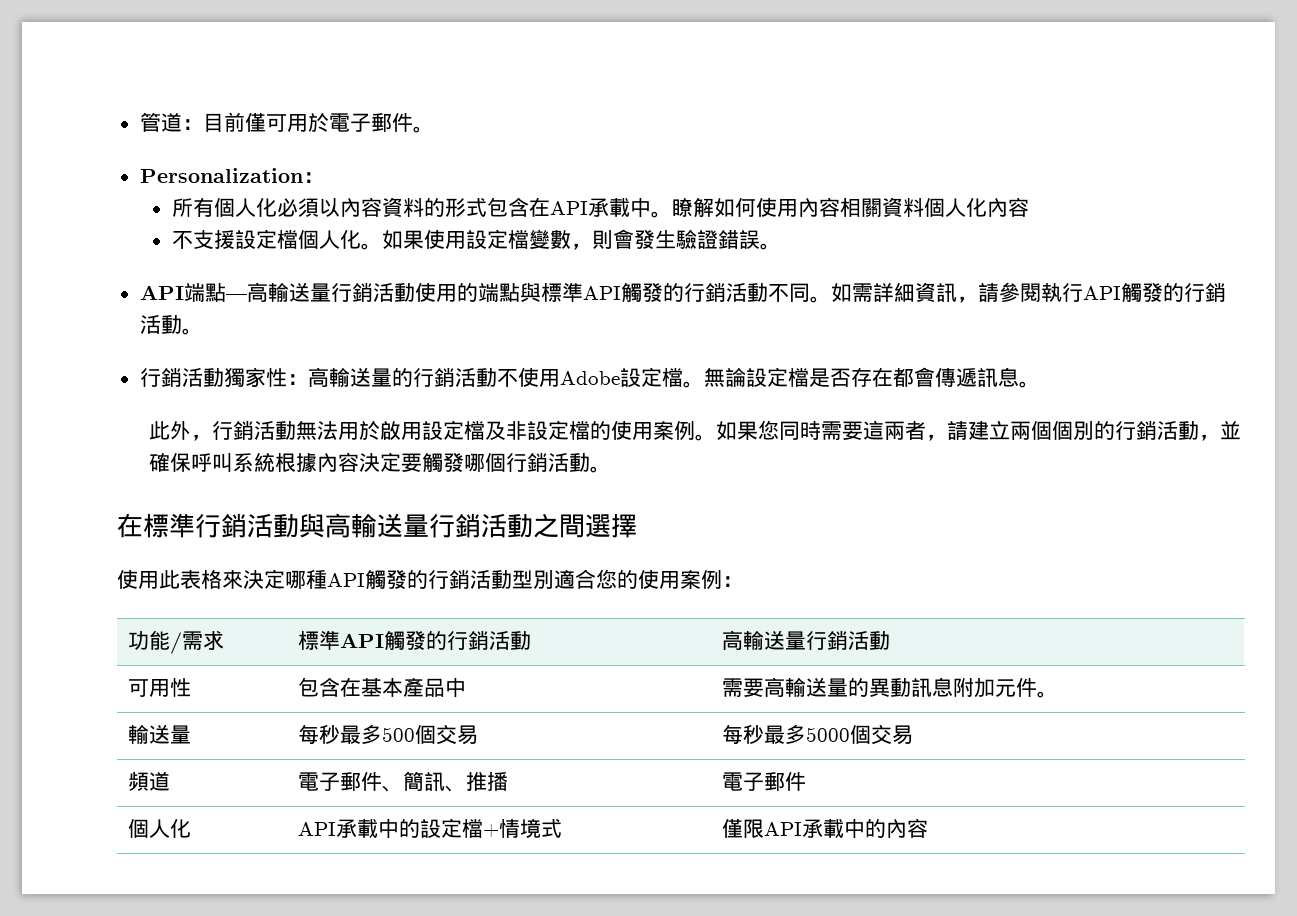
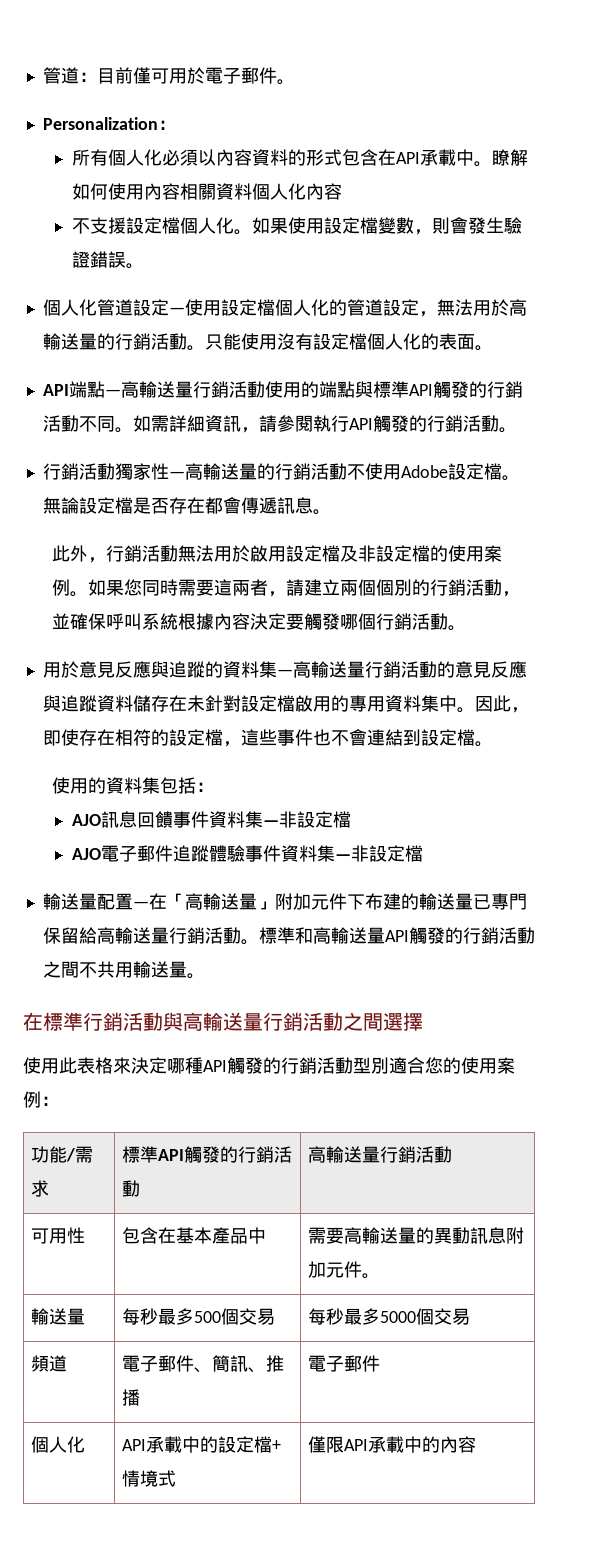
(781, 246) none -> [42,299,527,317] [42,333,493,351] // 個人化管道設定—使用設定檔個人化的管道設定，無法用於高輸送量的行銷活動。只能使用沒有設定檔個人化的表面。
[286,374,308,385] ： -> [168,471,185,478] —
(611, 469) none -> [42,661,527,678] [42,695,529,713] [42,729,493,747] [51,777,214,794] [71,811,351,828] [71,845,423,862] [42,893,527,910] [42,927,535,945] [42,961,205,979] // 用於意見反應與追蹤的資料集—高輸送量行銷活動的意見反應與追蹤資料儲存在未針對設定檔啟用的專用資料集中。因此，即使存在相符的設定檔，這些事件也不會連結到設定檔。 // 使用的資料集包括： // AJO訊息回饋事件資料集—非設定檔 // AJO電子郵件追蹤體驗事件資料集—非設定檔 // 輸送量配置—在「高輸送量」附加元件下布建的輸送量已專門保留給高輸送量行銷活動。標準和高輸送量API觸發的行銷活動之間不共用輸送量。

